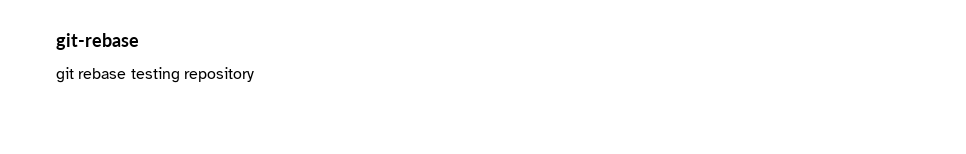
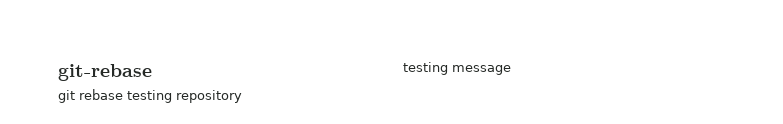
(254, 74) none -> [403,62,511,75] // testing message

